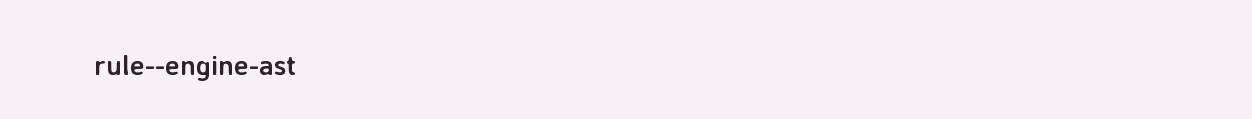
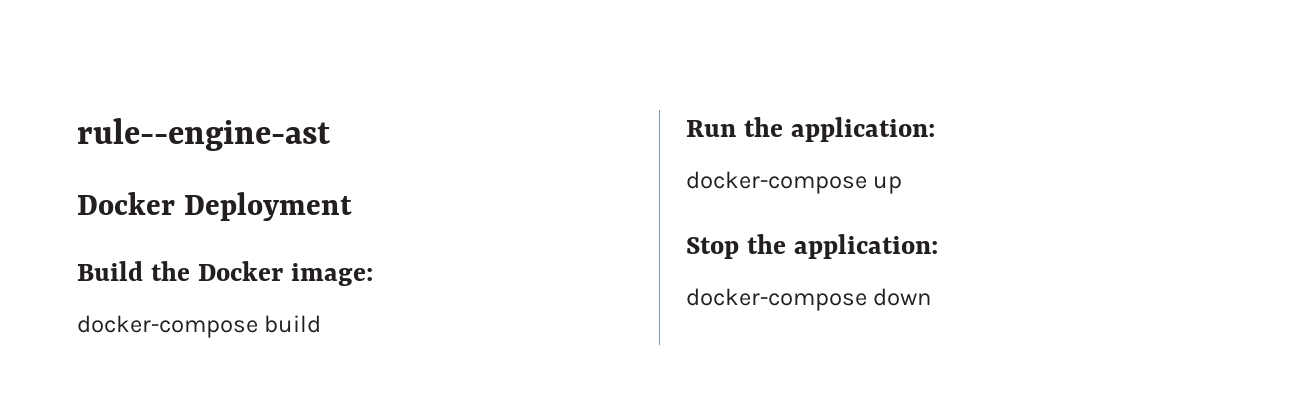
(296, 68) none -> [77,192,353,221] [77,261,373,286] [77,315,322,338] [686,117,935,142] [686,171,903,194] [686,234,938,259] [686,288,932,311] // Docker Deployment // Build the Docker image: // docker-compose build // Run the application: // docker-compose up // Stop the application: // docker-compose down

